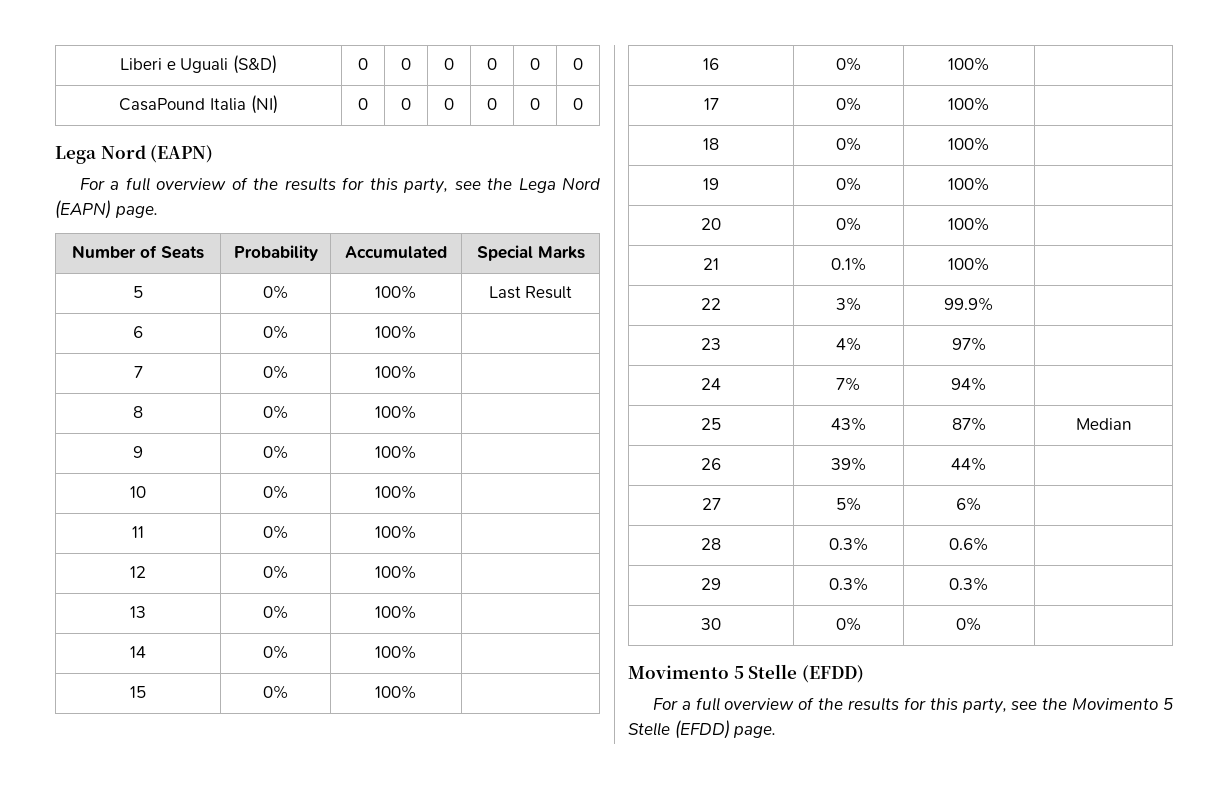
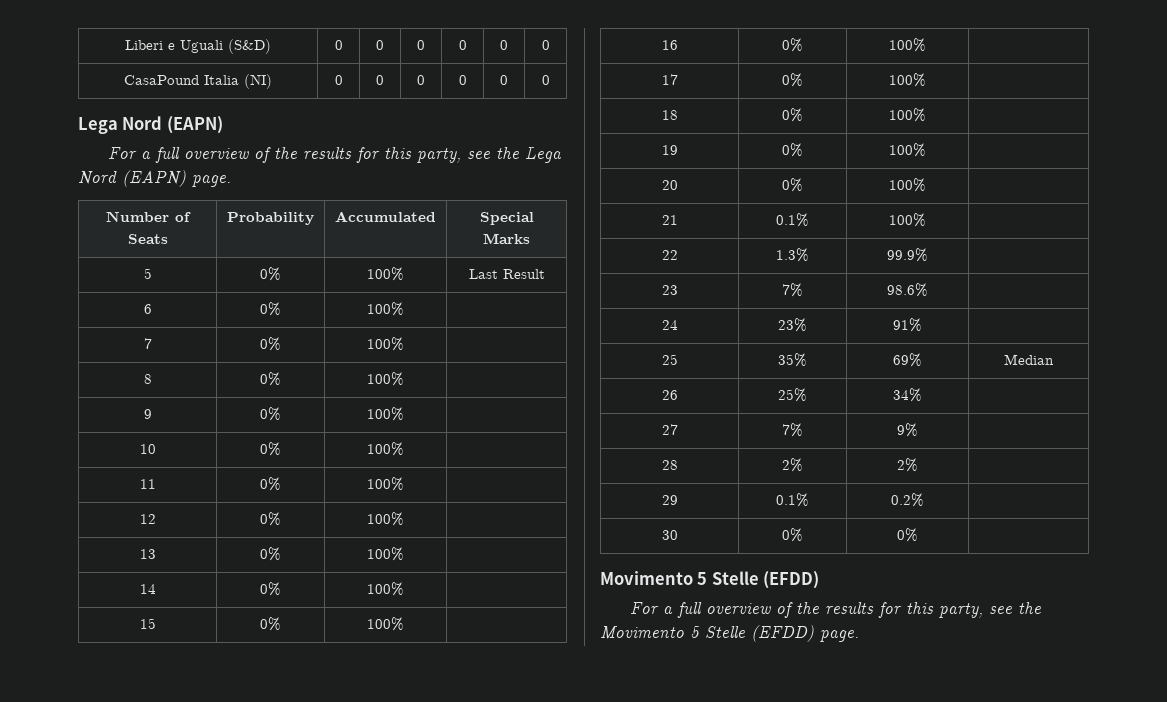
[835,297,862,311] 3% -> [776,248,809,262] 1.3%
[835,337,862,351] [951,337,987,351] 4% | 97% -> [782,283,803,297] [887,283,928,297] 7% | 98.6%
[836,377,861,391] [951,377,987,391] 7% | 94% -> [778,318,807,332] [893,318,922,332] 23% | 91%
[830,417,867,431] [951,417,987,431] 43% | 87% -> [778,353,807,367] [893,353,922,367] 35% | 69%
[830,457,867,471] [951,457,987,471] 39% | 44% -> [778,388,807,402] [893,388,922,402] 25% | 34%
[835,497,862,511] [956,497,982,511] 5% | 6% -> [782,423,803,437] [897,423,918,437] 7% | 9%
[828,537,869,551] [949,537,989,551] 0.3% | 0.6% -> [782,458,803,472] [897,458,918,472] 2% | 2%
[828,577,869,591] [949,577,989,591] 0.3% | 0.3% -> [776,493,809,507] [891,493,924,507] 0.1% | 0.2%

